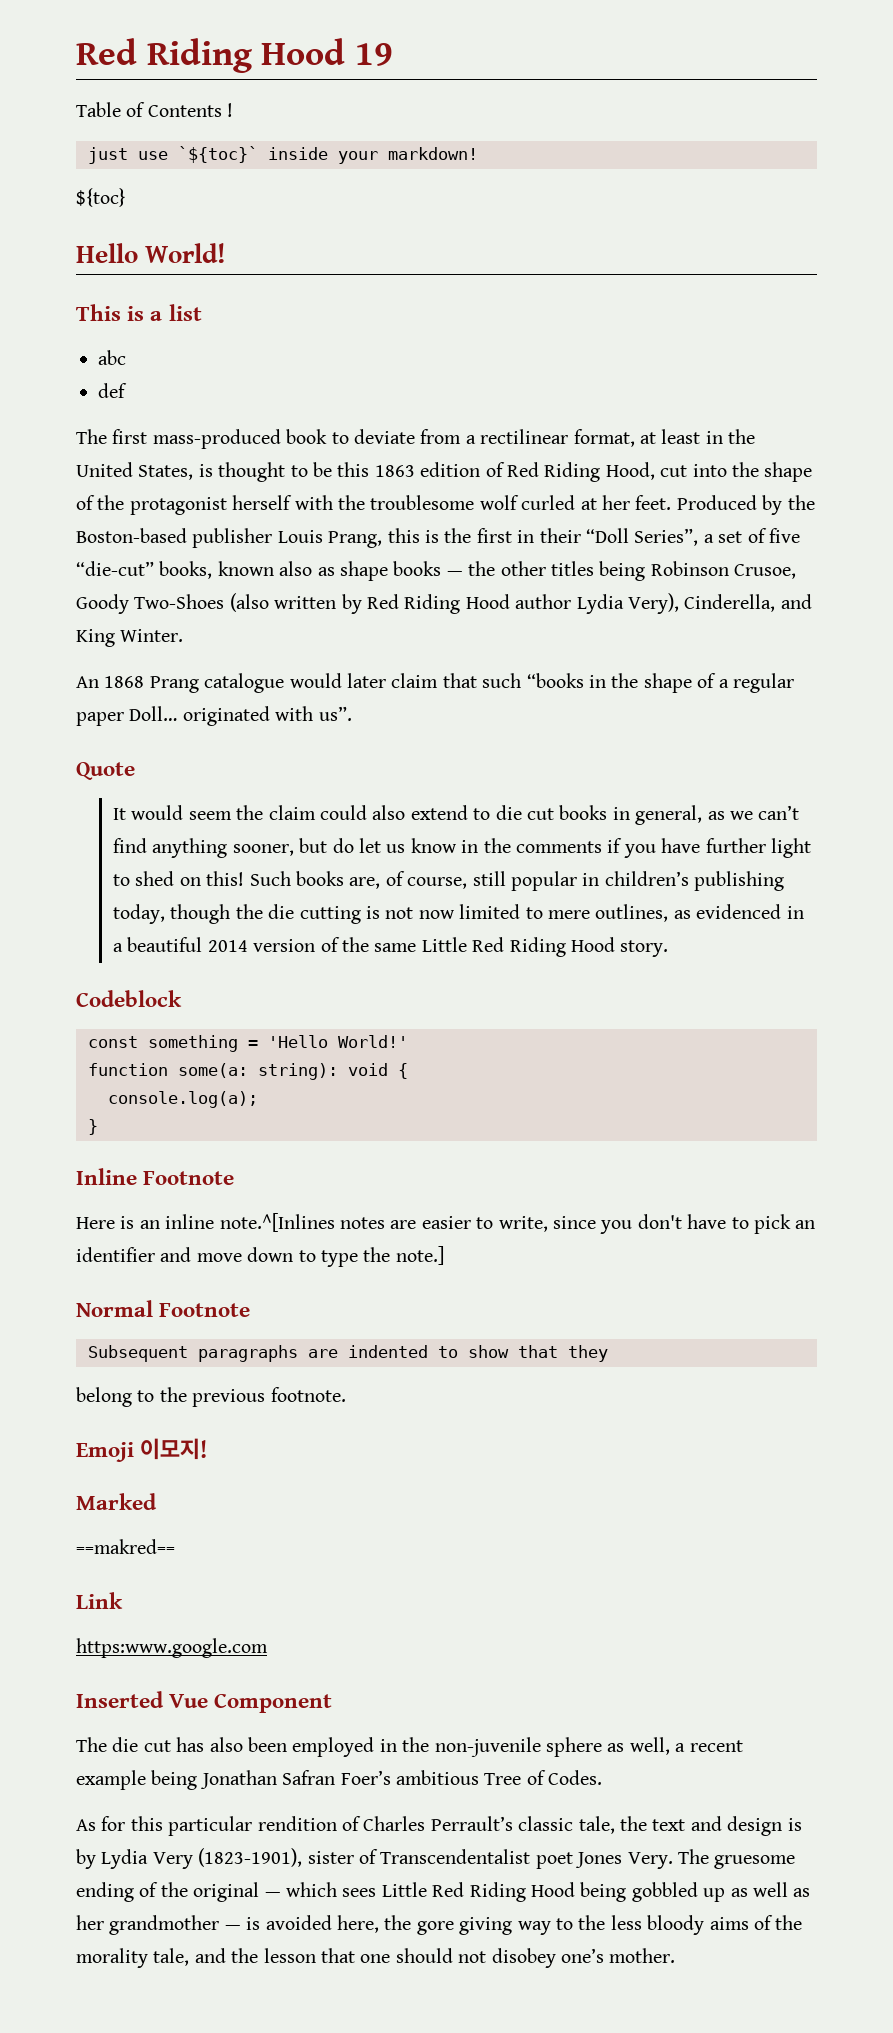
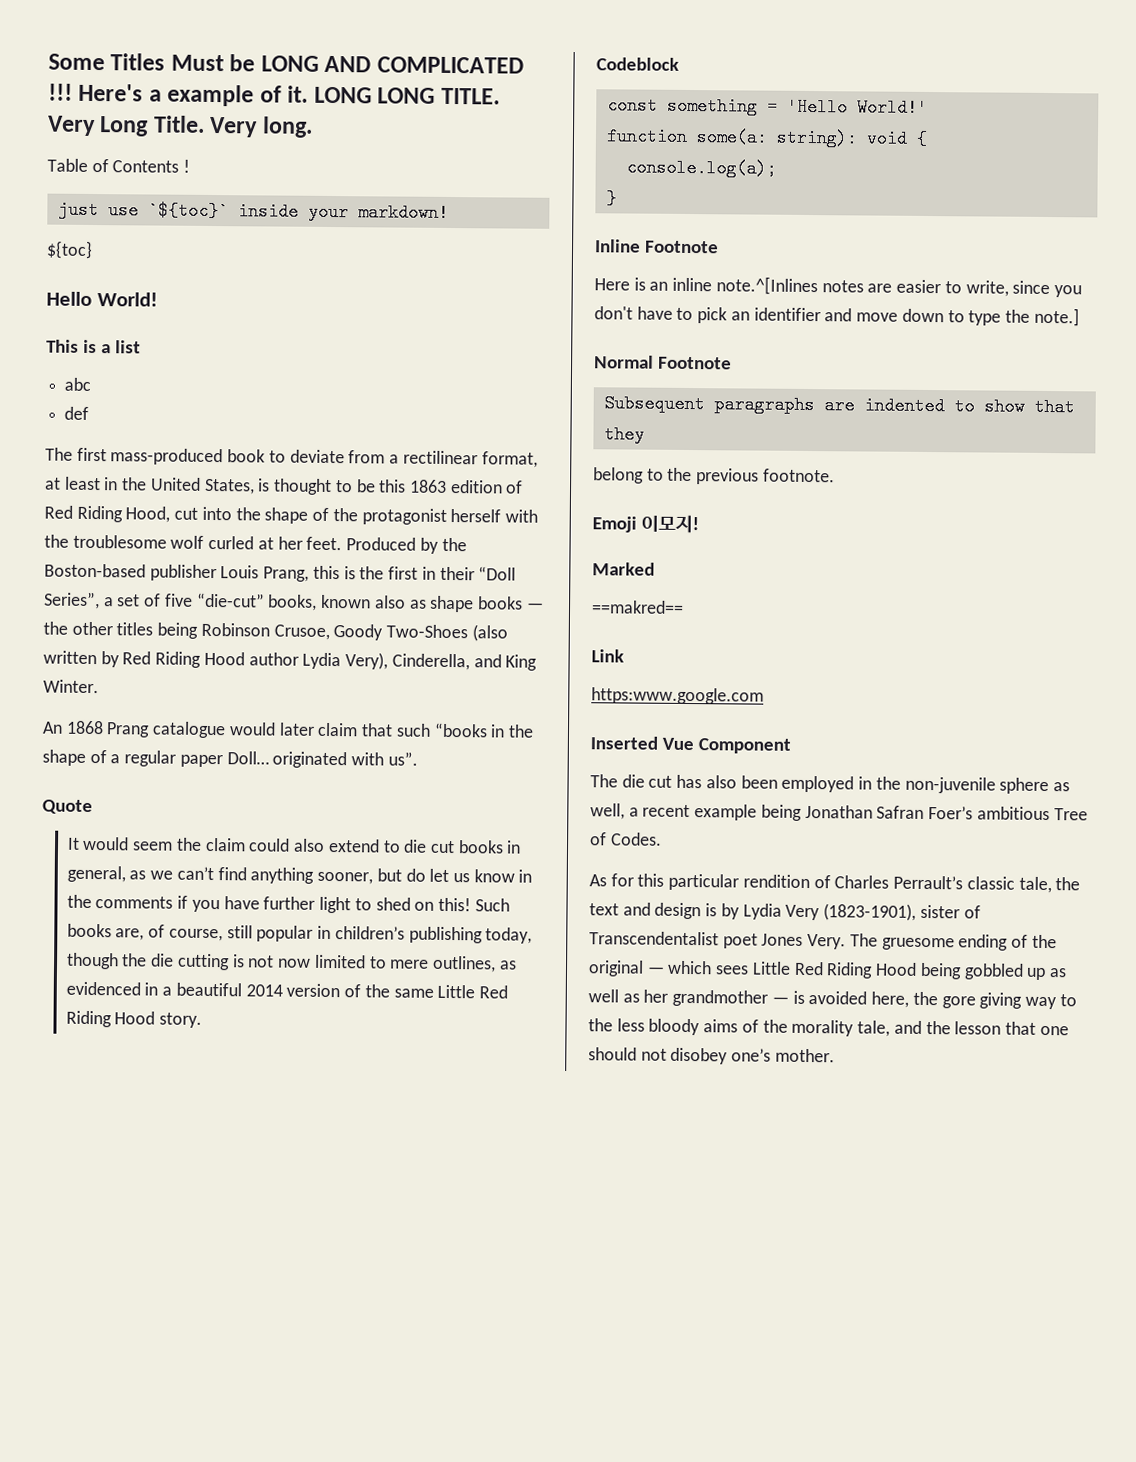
[76,38,394,73] Red Riding Hood 19 -> [48,53,524,74] [48,83,500,107] [47,115,313,138] Some Titles Must be LONG AND COMPLICATED !!! Here's a example of it. LONG LONG TITLE. Very Long Title. Very long.

